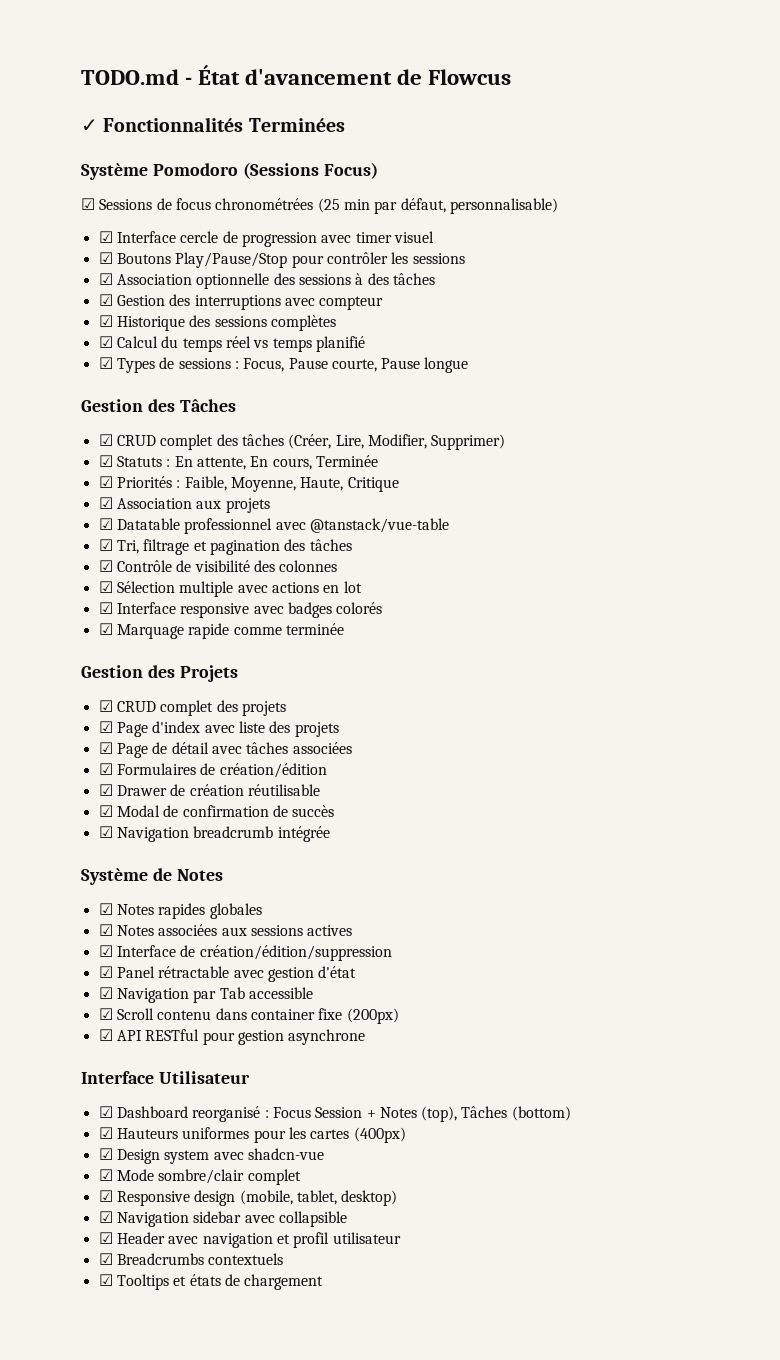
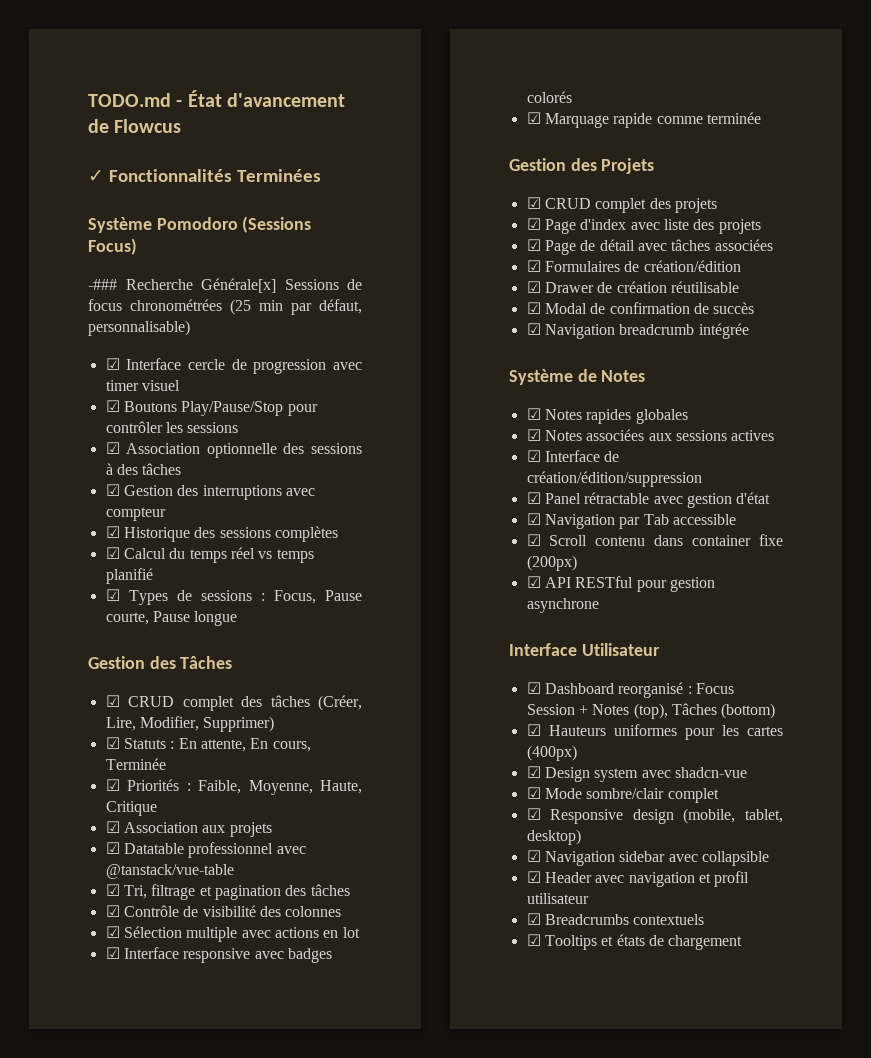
[81,198,95,210] ☑ -> [88,278,276,293] -### Recherche Générale[x]

